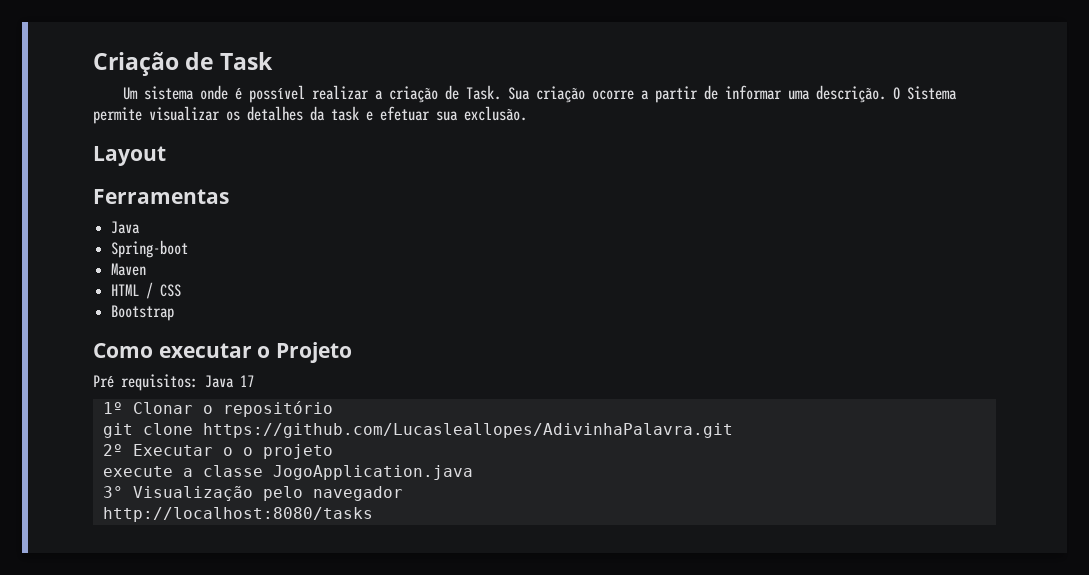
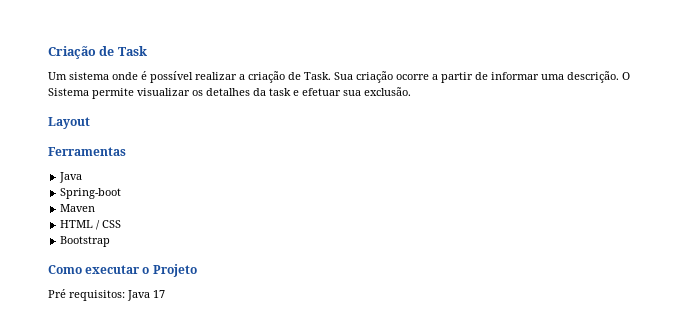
[102,401,333,417] [102,423,733,438] [102,444,333,459] [102,465,473,480] [102,486,403,501] [102,507,373,522] // 1º Clonar o repositório // git clone https://github.com/Lucasleallopes/AdivinhaPalavra.git // 2º Executar o o projeto // execute a classe JogoApplication.java // 3° Visualização pelo navegador // http://localhost:8080/tasks -> (165, 294) none

